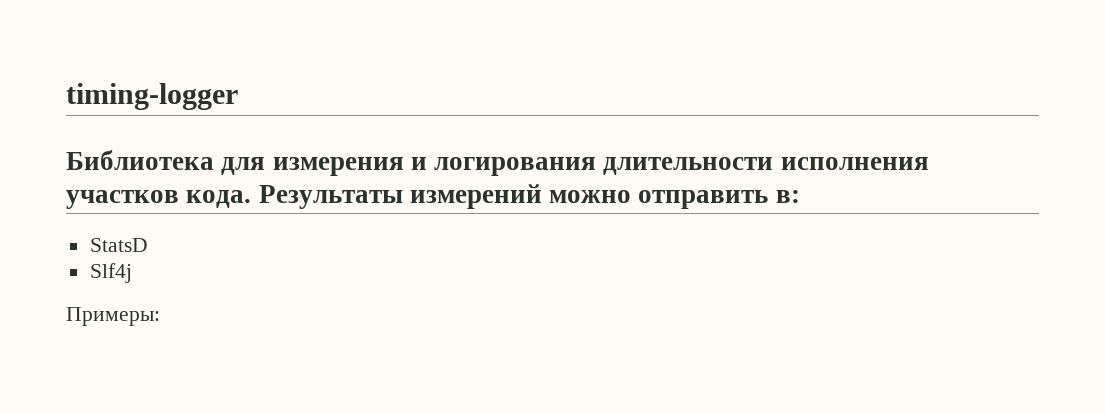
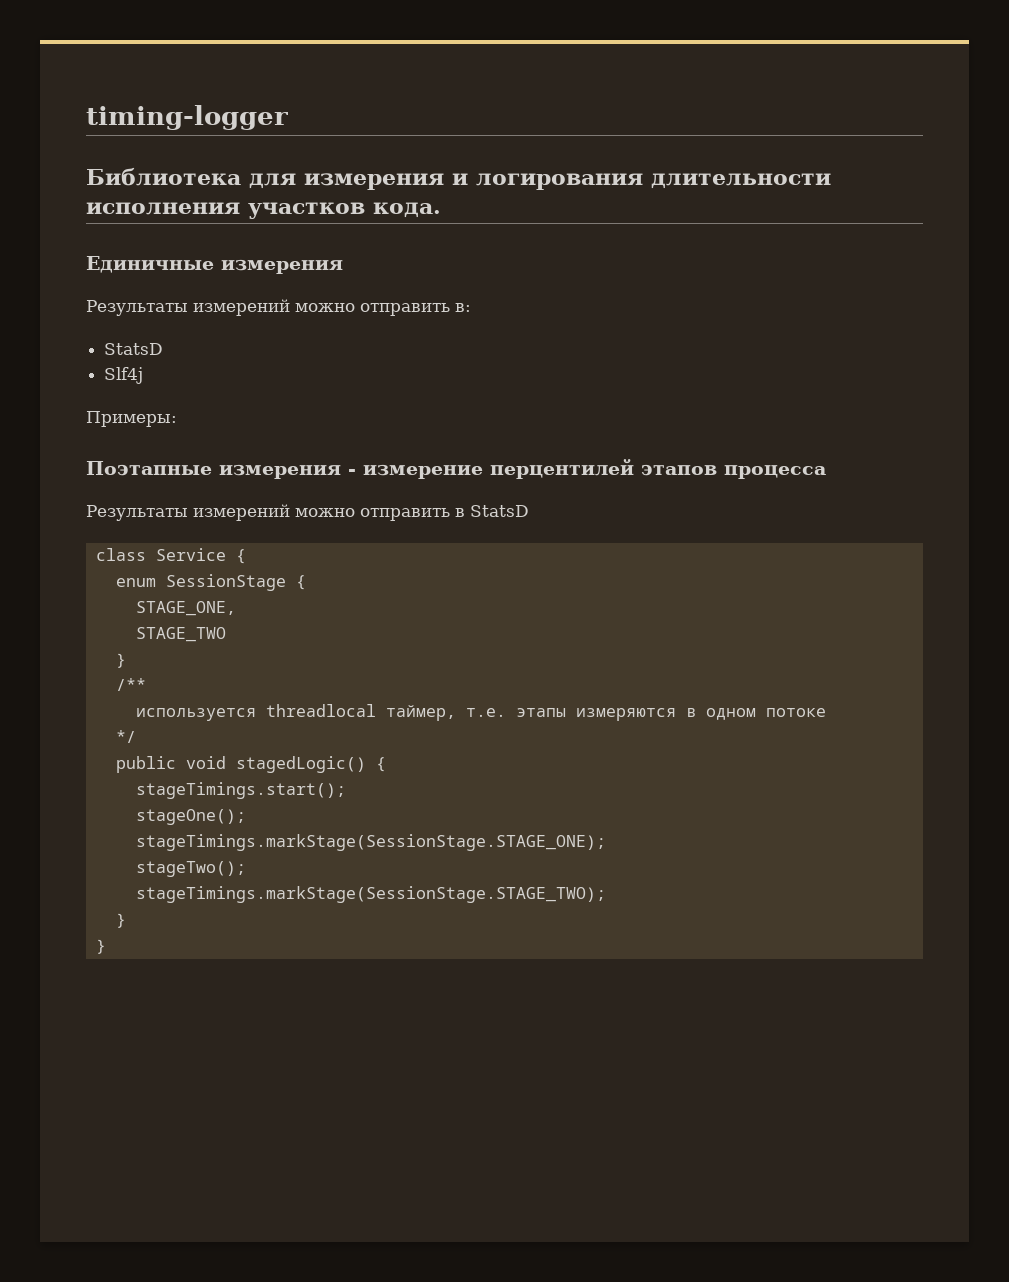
(252, 199) none -> [86,256,343,274] // Единичные измерения //
(160, 316) none -> [86,459,826,479] [86,504,529,521] [95,548,246,564] [115,574,306,591] [135,601,236,616] [135,627,226,642] [115,653,126,668] [115,678,146,691] [135,704,826,721] [115,730,136,743] [115,756,386,773] [135,782,346,799] [135,809,246,825] [135,834,606,851] [135,861,246,877] [135,886,606,903] [115,913,126,928] [95,939,106,954] // Поэтапные измерения - измерение перцентилей этапов процесса // Результаты измерений можно отправить в StatsD // class Service { // enum SessionStage { // STAGE_ONE, // STAGE_TWO // } // /** // используется threadlocal таймер, т.е. этапы измеряются в одном потоке // */ // public void stagedLogic() { // stageTimings.start(); // stageOne(); // stageTimings.markStage(SessionStage.STAGE_ONE); // stageTwo(); // stageTimings.markStage(SessionStage.STAGE_TWO); // } // }

